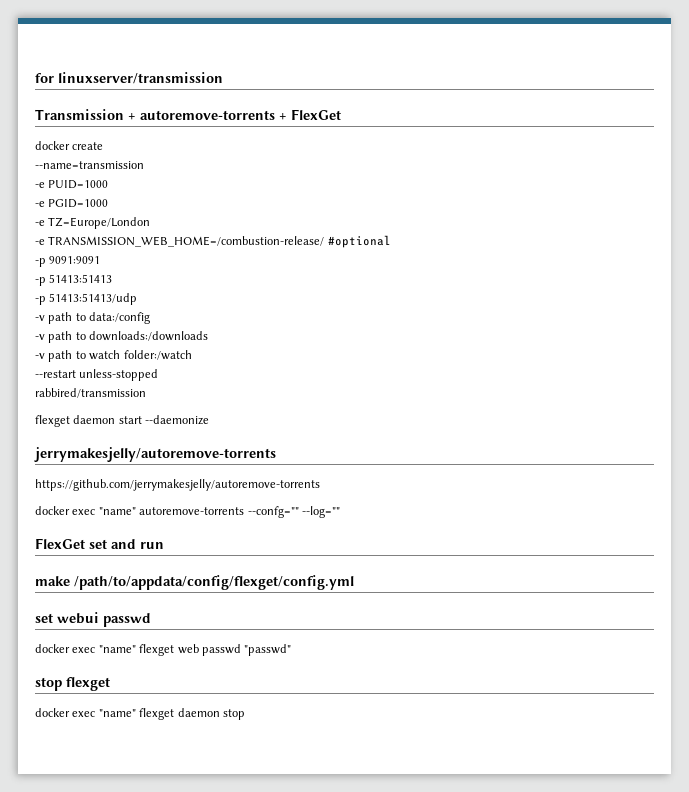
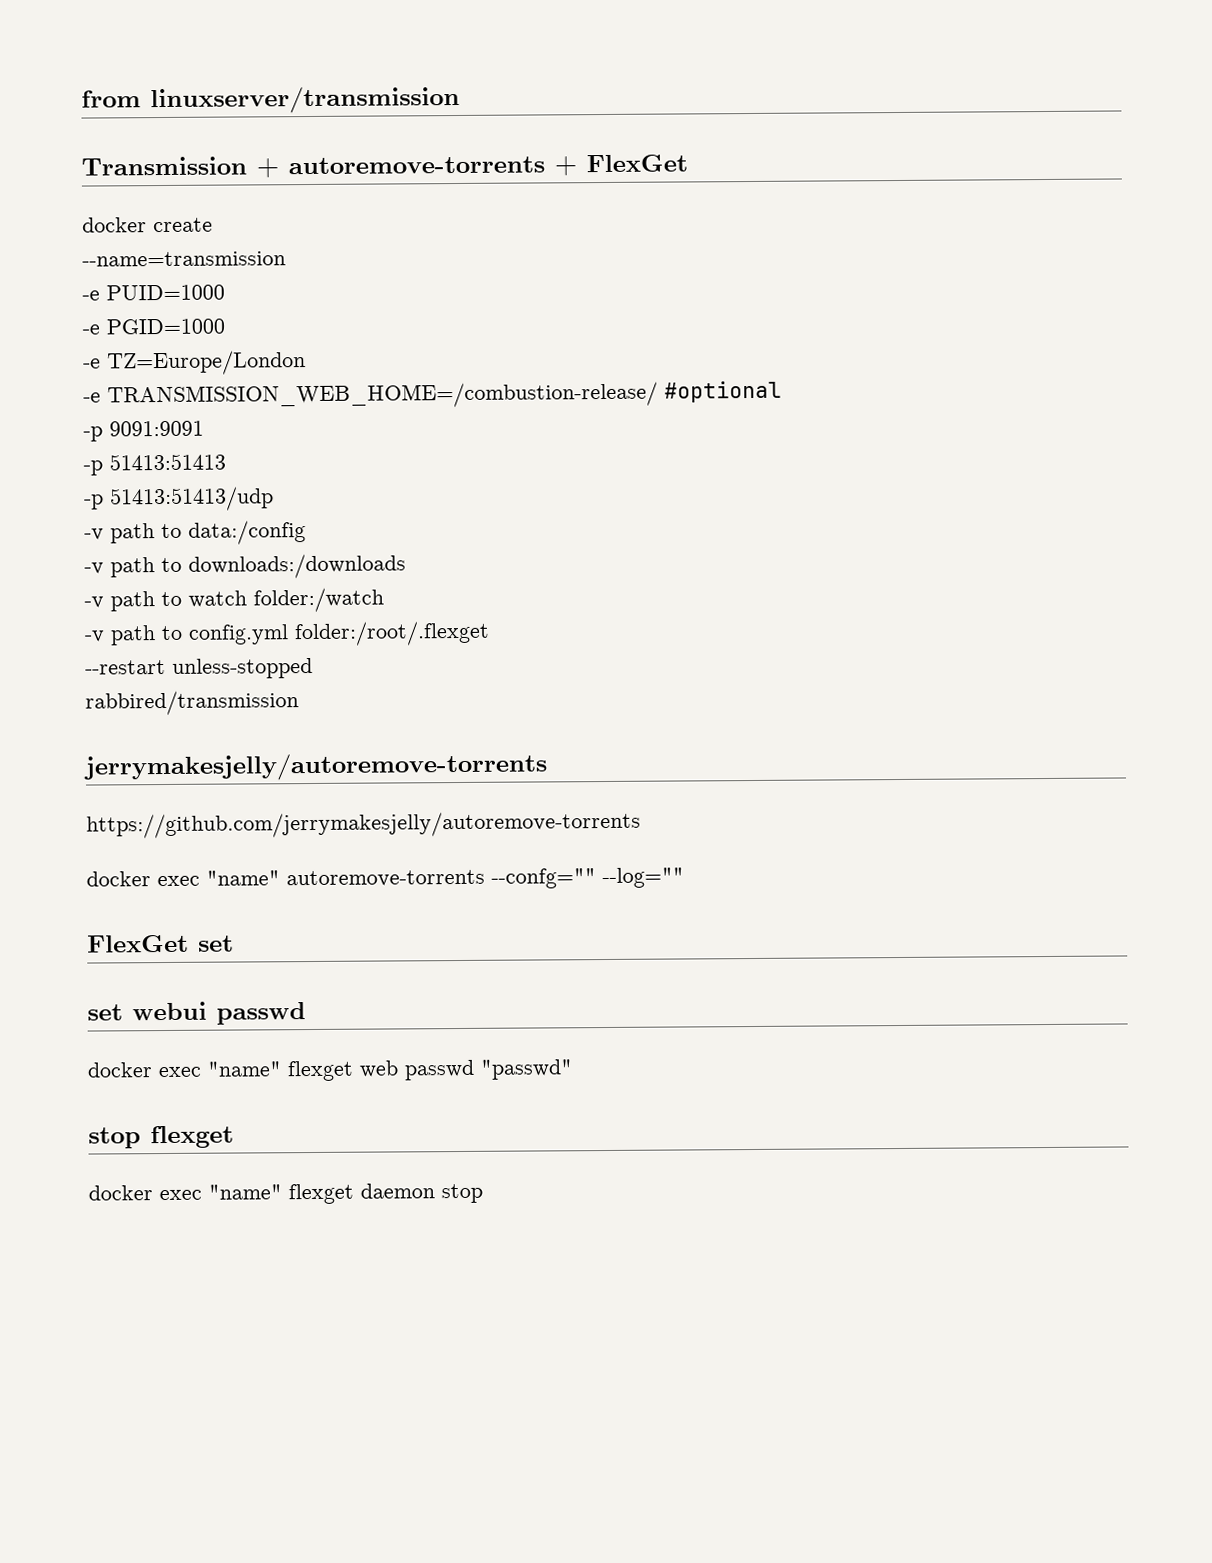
[35,73,54,83] for -> [81,90,141,108] from
(192, 355) none -> [84,620,490,647] // -v path to config.yml folder:/root/.flexget
[35,415,210,427] // flexget daemon start --daemonize -> (299, 703) none
[111,539,164,549] [35,575,354,590] and run // make /path/to/appdata/config/flexget/config.yml -> (234, 943) none

